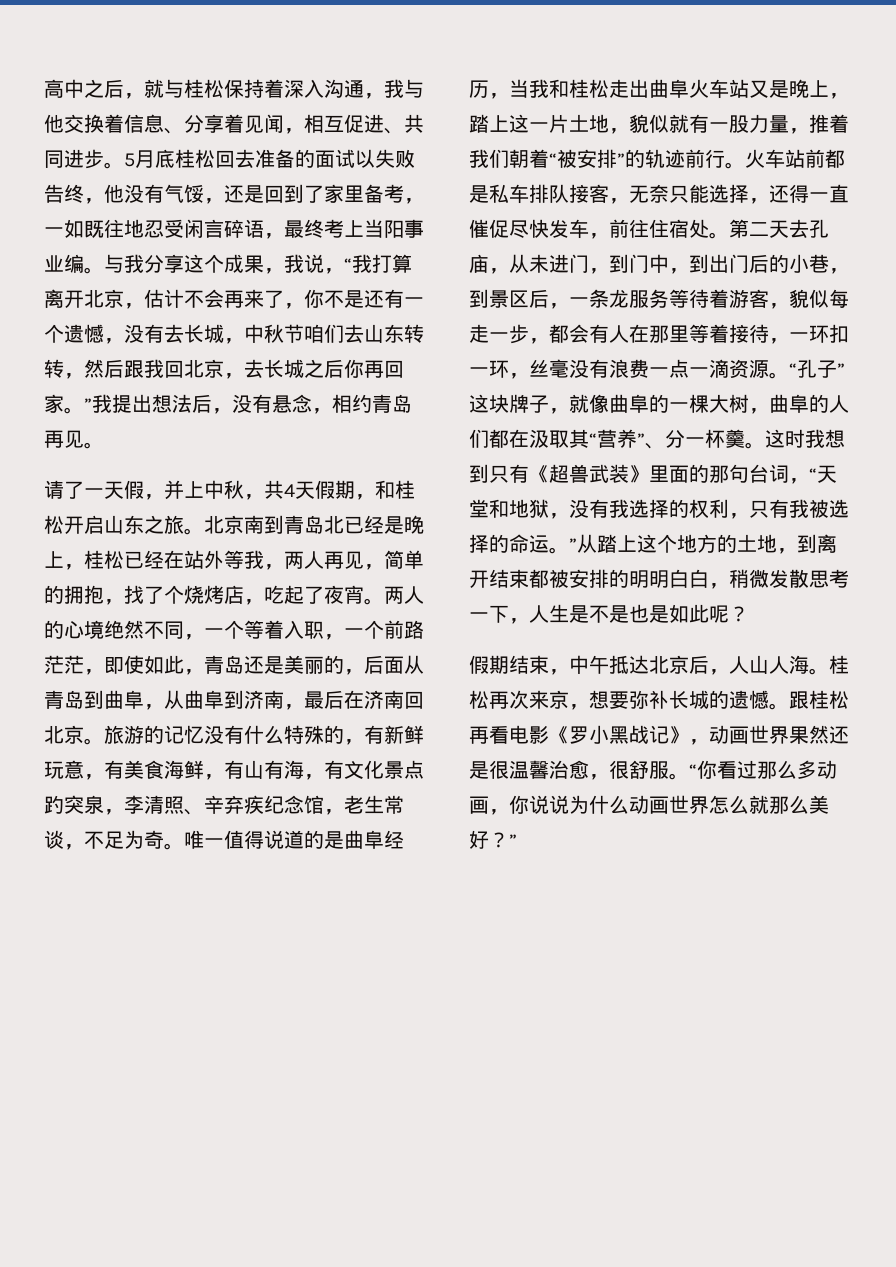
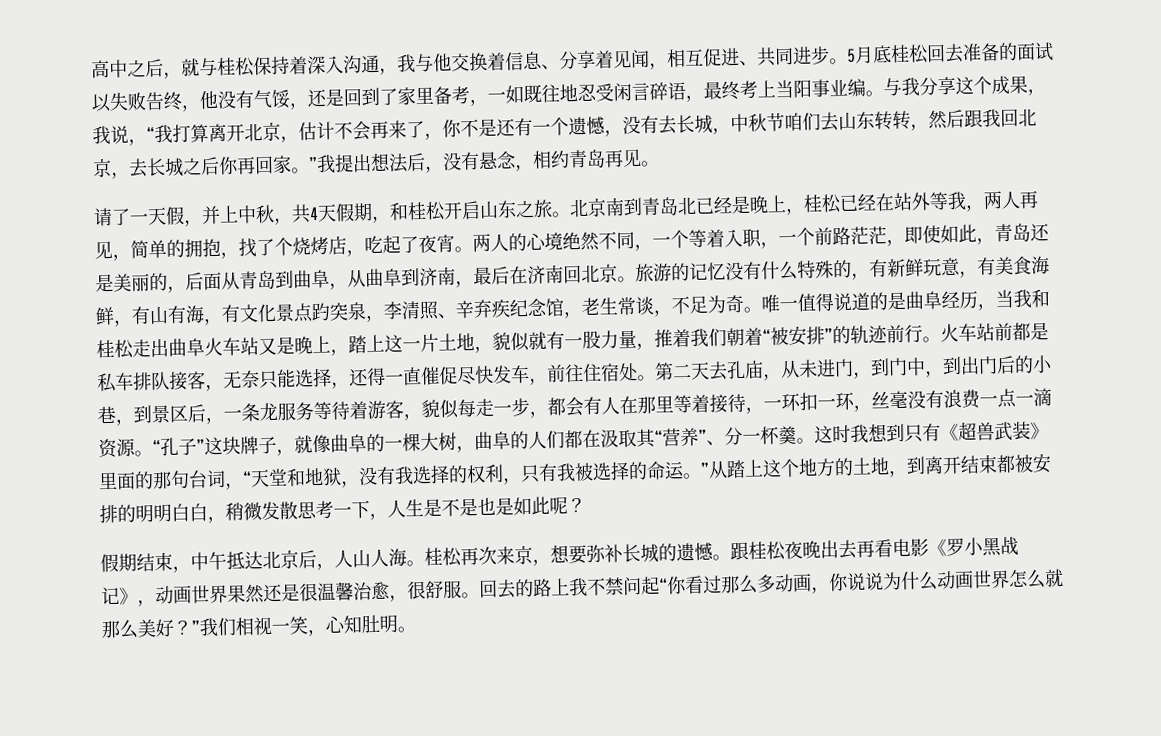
(849, 699) none -> [784,539,857,560] 夜晚出去
(689, 776) none -> [479,576,660,599] 回去的路上我不禁问起
(517, 840) none -> [199,614,416,637] 我们相视一笑，心知肚明。

